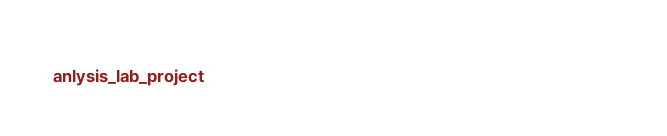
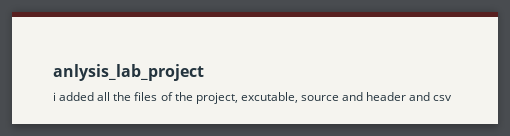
(204, 77) none -> [53,92,453,104] // i added all the files of the project, excutable, source and header and csv

